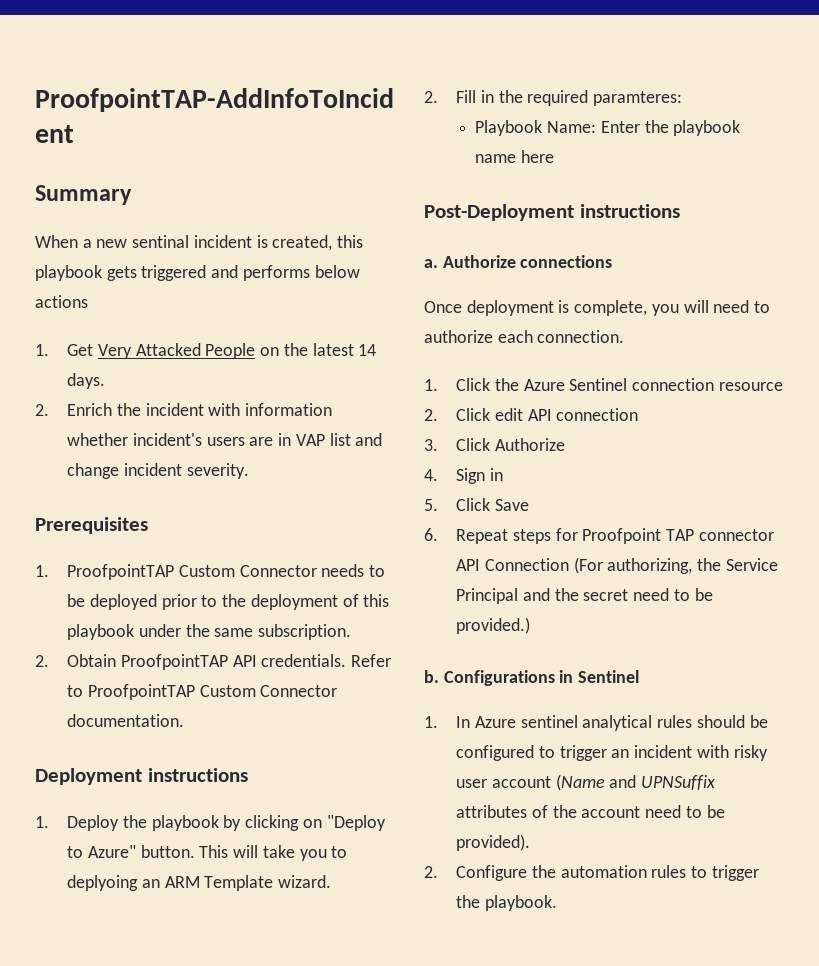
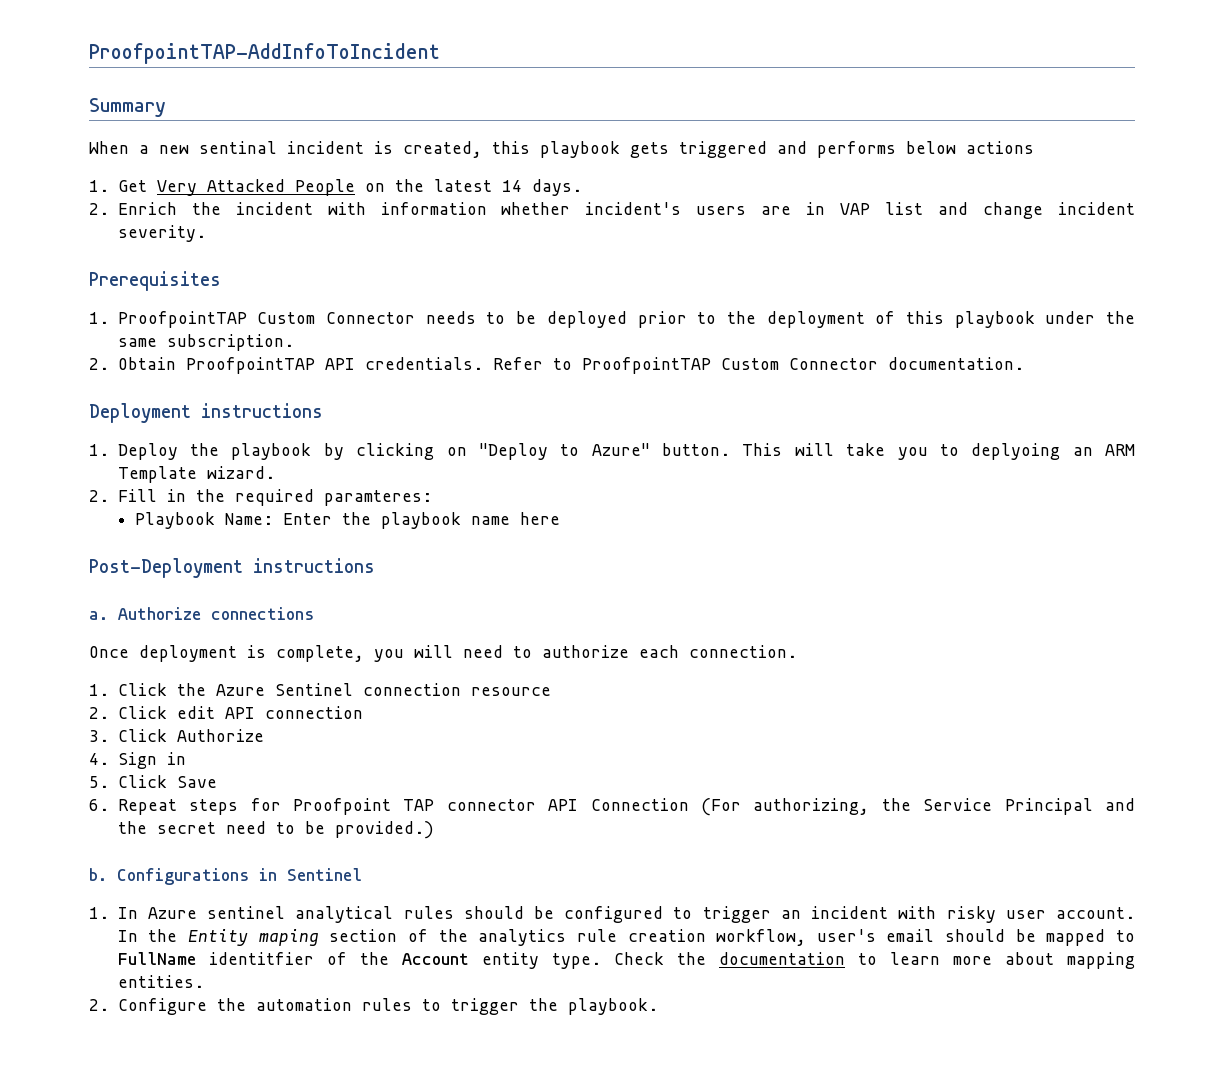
[491,774,716,791] [456,805,725,818] [456,834,531,851] account (Name and UPNSuffix attributes of the account need to be provided). -> [1056,907,1135,919] [117,929,1135,946] [117,952,1135,969] [117,975,204,988] account. In the Entity maping section of the analytics rule creation workflow, user's email should be mapped to FullName identitfier of the Account entity type. Check the documentation to learn more about mapping entities.

